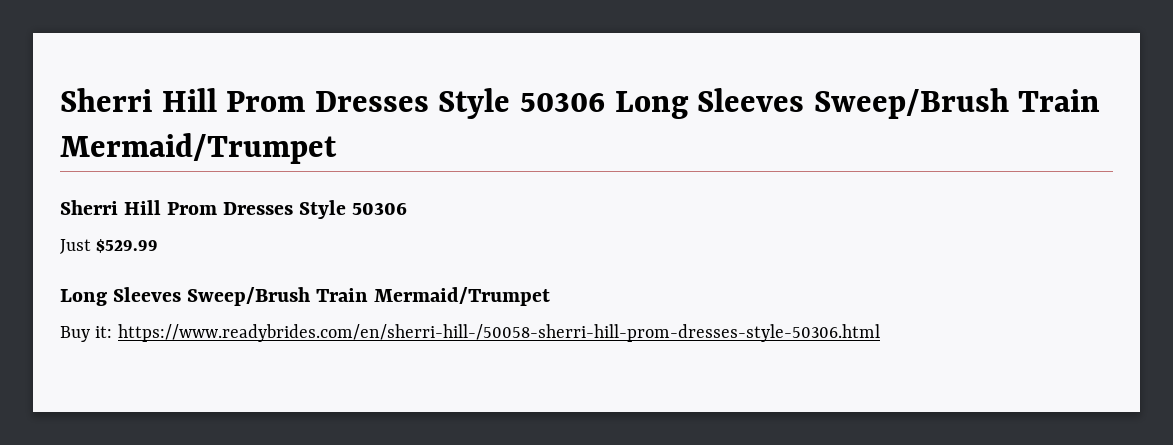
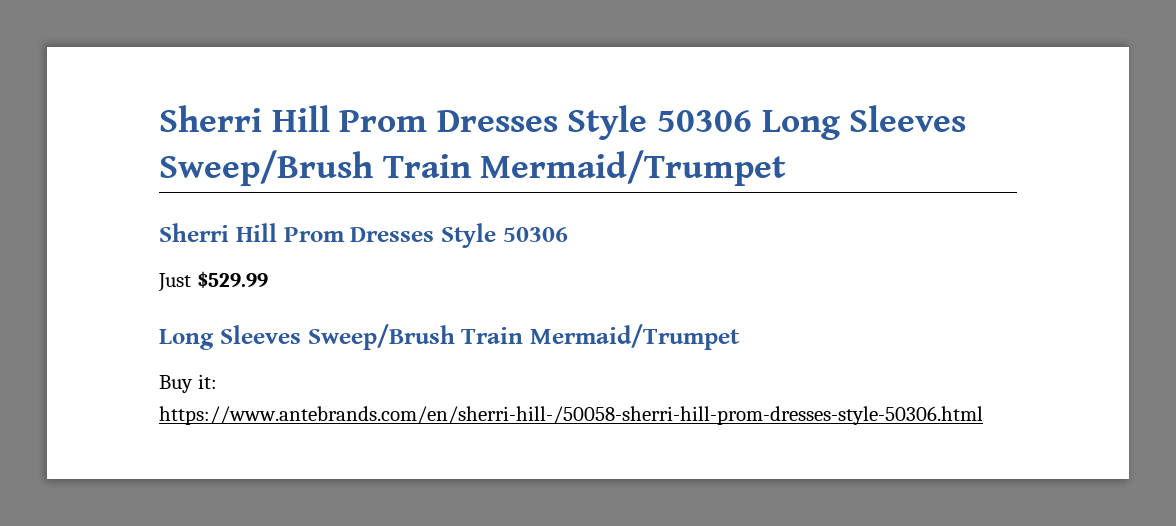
[117,324,880,342] https://www.readybrides.com/en/sherri-hill-/50058-sherri-hill-prom-dresses-style-50306.html -> [159,406,983,425] https://www.antebrands.com/en/sherri-hill-/50058-sherri-hill-prom-dresses-style-50306.html

